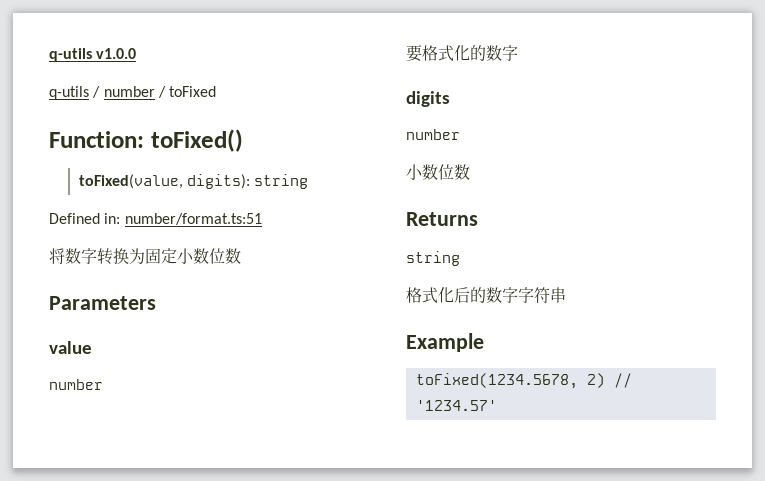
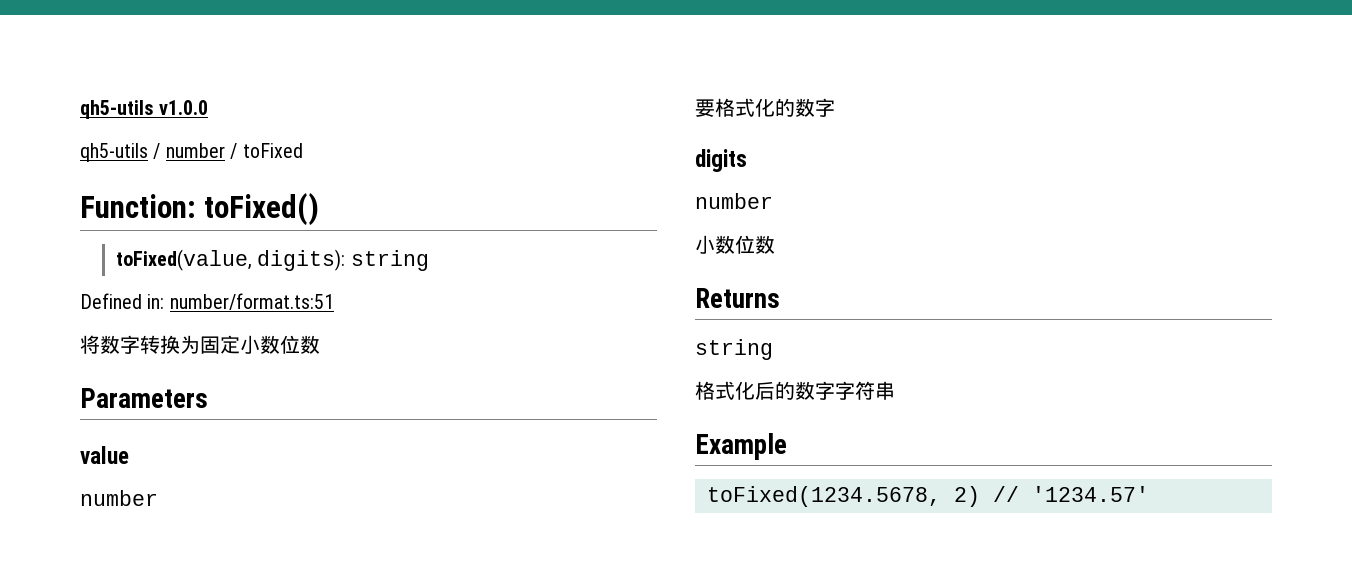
[49,48,92,62] q-utils -> [80,100,154,119] qh5-utils
[49,86,89,100] q-utils -> [80,143,148,162] qh5-utils

